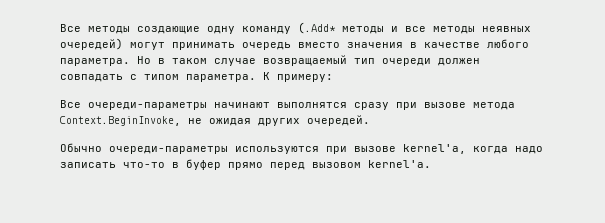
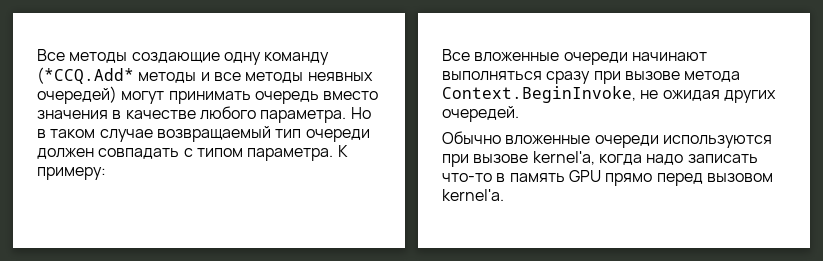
[298,22,336,34] (.Add* -> [37,67,134,84] (*CCQ.Add*
[88,102,347,110] очереди-параметры начинают выполнятся -> [474,52,707,65] [442,71,542,81] вложенные очереди начинают выполняться
[109,146,228,154] очереди-параметры -> [505,135,659,148] вложенные очереди
[186,159,221,170] буфер -> [509,170,601,182] память GPU

